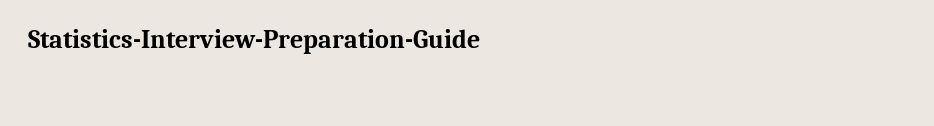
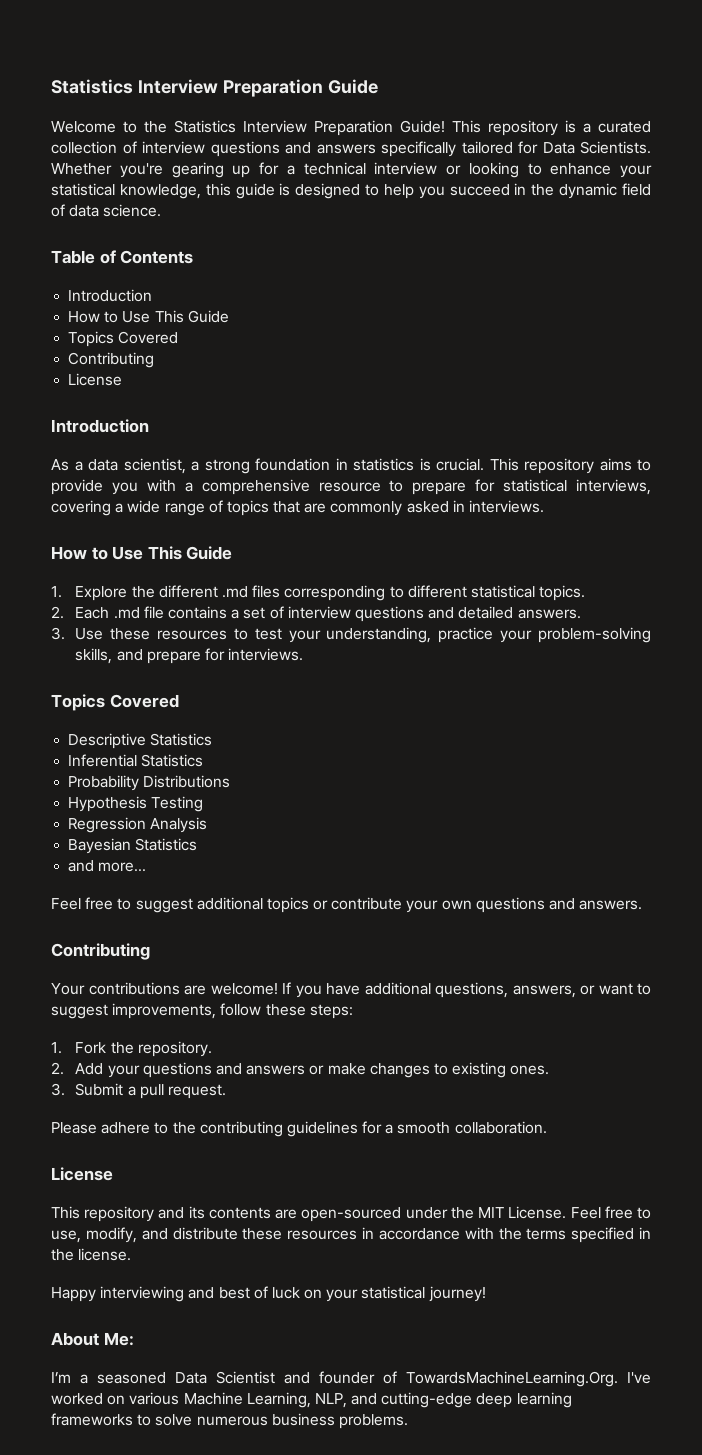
[28,29,480,54] Statistics-Interview-Preparation-Guide -> [51,79,378,97] [51,120,651,136] [51,141,651,157] [51,162,652,178] [51,183,652,199] [51,204,162,217] [51,250,194,264] [68,289,153,302] [68,310,229,323] [68,331,179,347] [68,352,155,368] [68,373,123,386] [51,419,149,433] [51,458,651,474] [51,479,651,495] [51,500,545,516] [51,546,233,560] [51,585,586,601] [51,606,581,622] [51,627,652,643] [75,648,304,664] [51,694,179,711] [68,733,213,749] [68,754,204,767] [68,775,231,791] [68,796,204,812] [68,817,208,833] [68,838,198,854] [68,860,147,872] [51,897,643,913] [51,943,150,960] [51,982,651,998] [51,1003,353,1019] [51,1041,212,1057] [51,1062,550,1078] [51,1083,227,1099] [51,1121,547,1137] [51,1167,113,1181] [51,1206,652,1222] [51,1227,651,1243] [51,1248,132,1261] [51,1286,486,1302] [51,1332,134,1346] [51,1371,651,1387] [51,1392,572,1408] [51,1413,408,1429] Statistics Interview Preparation Guide // Welcome to the Statistics Interview Preparation Guide! This repository is a curated collection of interview questions and answers specifically tailored for Data Scientists. Whether you're gearing up for a technical interview or looking to enhance your statistical knowledge, this guide is designed to help you succeed in the dynamic field of data science. // Table of Contents // Introduction // How to Use This Guide // Topics Covered // Contributing // License // Introduction // As a data scientist, a strong foundation in statistics is crucial. This repository aims to provide you with a comprehensive resource to prepare for statistical interviews, covering a wide range of topics that are commonly asked in interviews. // How to Use This Guide // 1. Explore the different .md files corresponding to different statistical topics. // 2. Each .md file contains a set of interview questions and detailed answers. // 3. Use these resources to test your understanding, practice your problem-solving skills, and prepare for interviews. // Topics Covered // Descriptive Statistics // Inferential Statistics // Probability Distributions // Hypothesis Testing // Regression Analysis // Bayesian Statistics // and more... // Feel free to suggest additional topics or contribute your own questions and answers. // Contributing // Your contributions are welcome! If you have additional questions, answers, or want to suggest improvements, follow these steps: // 1. Fork the repository. // 2. Add your questions and answers or make changes to existing ones. // 3. Submit a pull request. // Please adhere to the contributing guidelines for a smooth collaboration. // License // This repository and its contents are open-sourced under the MIT License. Feel free to use, modify, and distribute these resources in accordance with the terms specified in the license. // Happy interviewing and best of luck on your statistical journey! // About Me: // I’m a seasoned Data Scientist and founder of TowardsMachineLearning.Org. I've worked on various Machine Learning, NLP, and cutting-edge deep learning frameworks to solve numerous business problems.

